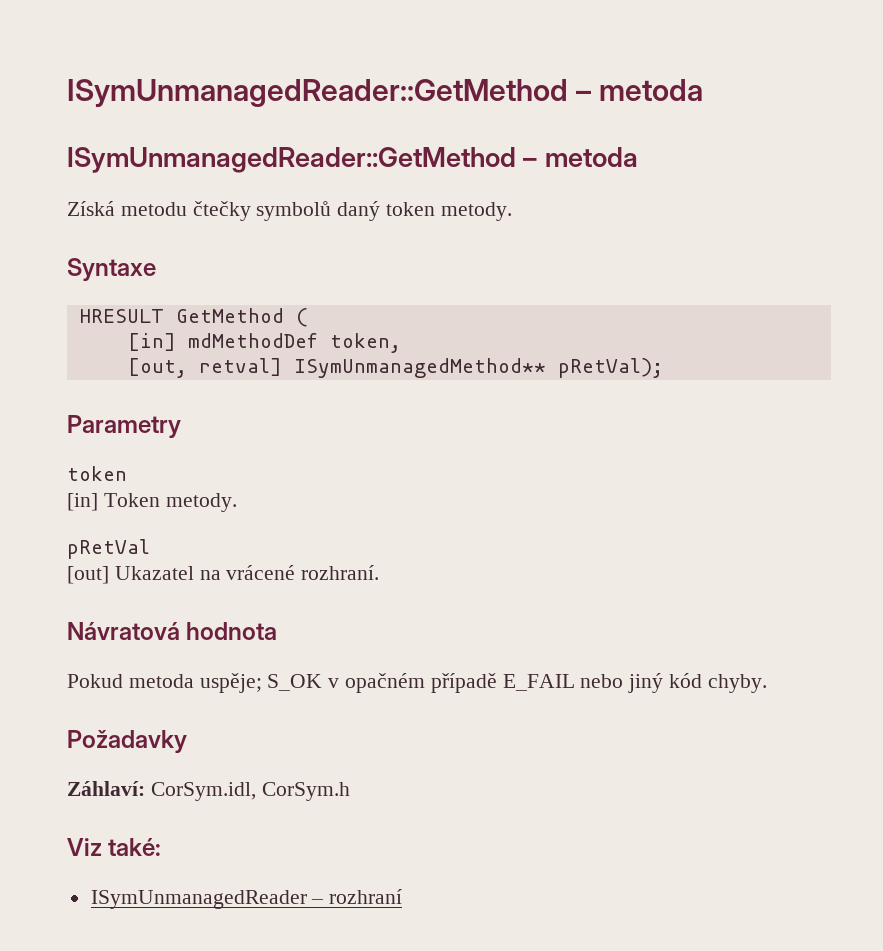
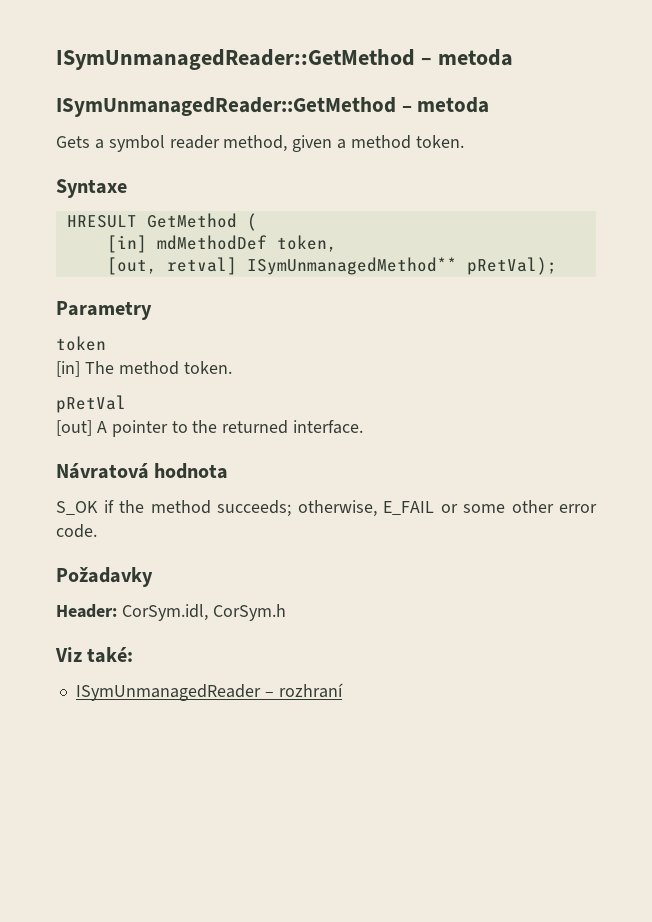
[67,201,512,221] Získá metodu čtečky symbolů daný token metody. -> [56,135,464,152] Gets a symbol reader method, given a method token.
[103,493,237,512] Token metody. -> [84,361,232,375] The method token.
[114,565,380,580] [67,622,278,640] [67,673,767,693] Ukazatel na vrácené rozhraní. // Návratová hodnota // Pokud metoda uspěje; S_OK v opačném případě E_FAIL nebo jiný kód chyby. -> [96,420,364,437] [56,463,229,479] [56,500,597,517] [56,524,97,538] A pointer to the returned interface. // Návratová hodnota // S_OK if the method succeeds; otherwise, E_FAIL or some other error code.
[67,781,145,796] Záhlaví: -> [56,604,117,618] Header:

